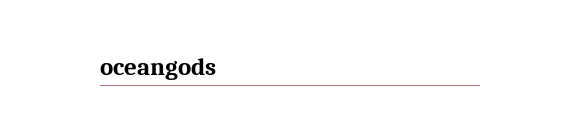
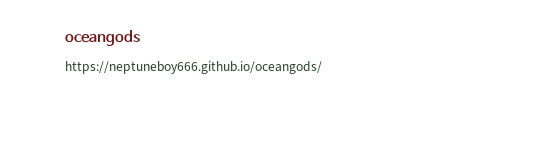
(216, 69) none -> [65,61,322,74] // https://neptuneboy666.github.io/oceangods/

